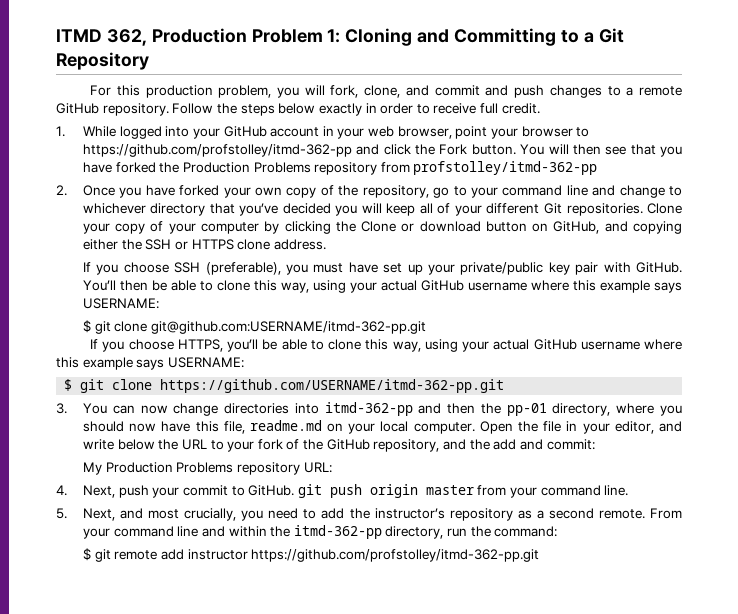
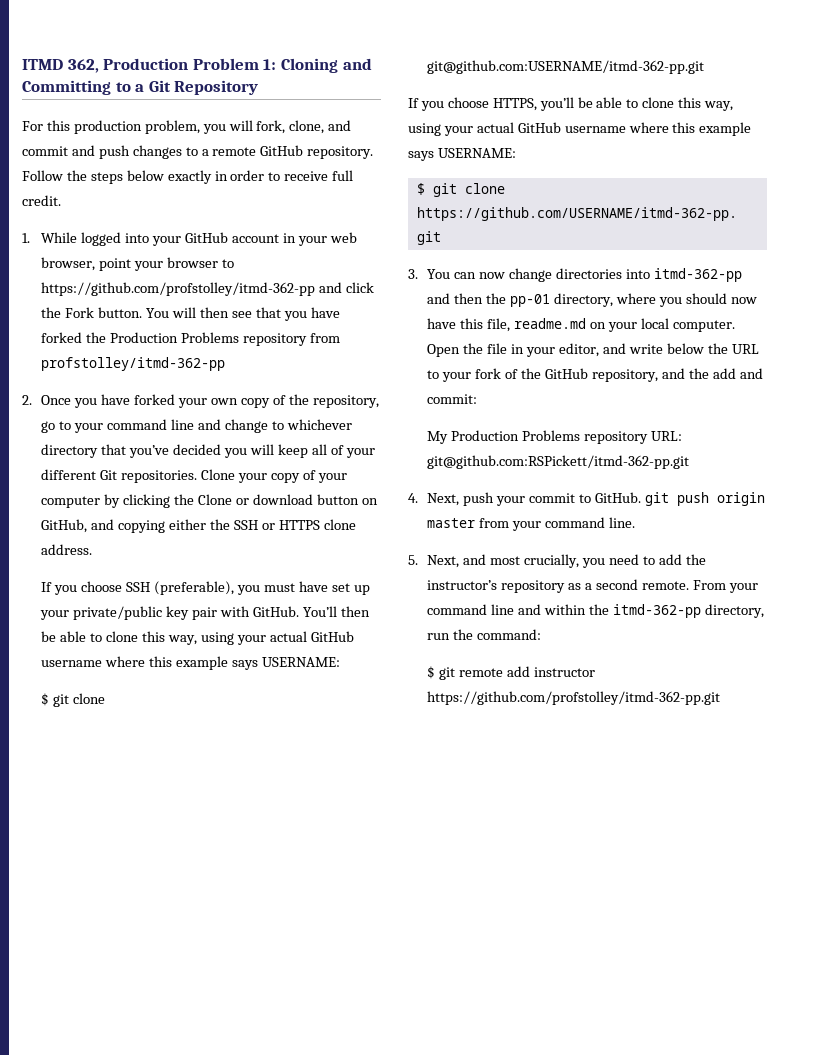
(332, 467) none -> [427,455,690,469] git@github.com:RSPickett/itmd-362-pp.git

